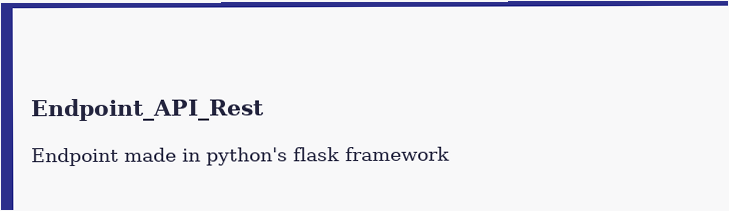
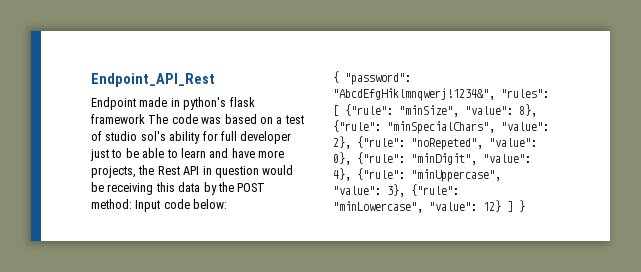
(450, 154) none -> [148,114,304,124] [91,131,292,144] [90,148,284,161] [91,165,294,178] [91,182,266,195] [91,199,228,212] [333,71,411,85] [333,88,549,101] [333,104,537,117] [333,120,549,134] [333,136,537,150] [333,152,531,165] [333,168,501,182] [333,184,459,197] [333,200,525,213] The code was based on a test of studio sol's ability for full developer just to be able to learn and have more projects, the Rest API in question would be receiving this data by the POST method: Input code below: // { "password": "AbcdEfgHiklmnqwerj!1234&", "rules": [ {"rule": "minSize", "value": 8}, {"rule": "minSpecialChars", "value": 2}, {"rule": "noRepeted", "value": 0}, {"rule": "minDigit", "value": 4}, {"rule": "minUppercase", "value": 3}, {"rule": "minLowercase", "value": 12} ] }

